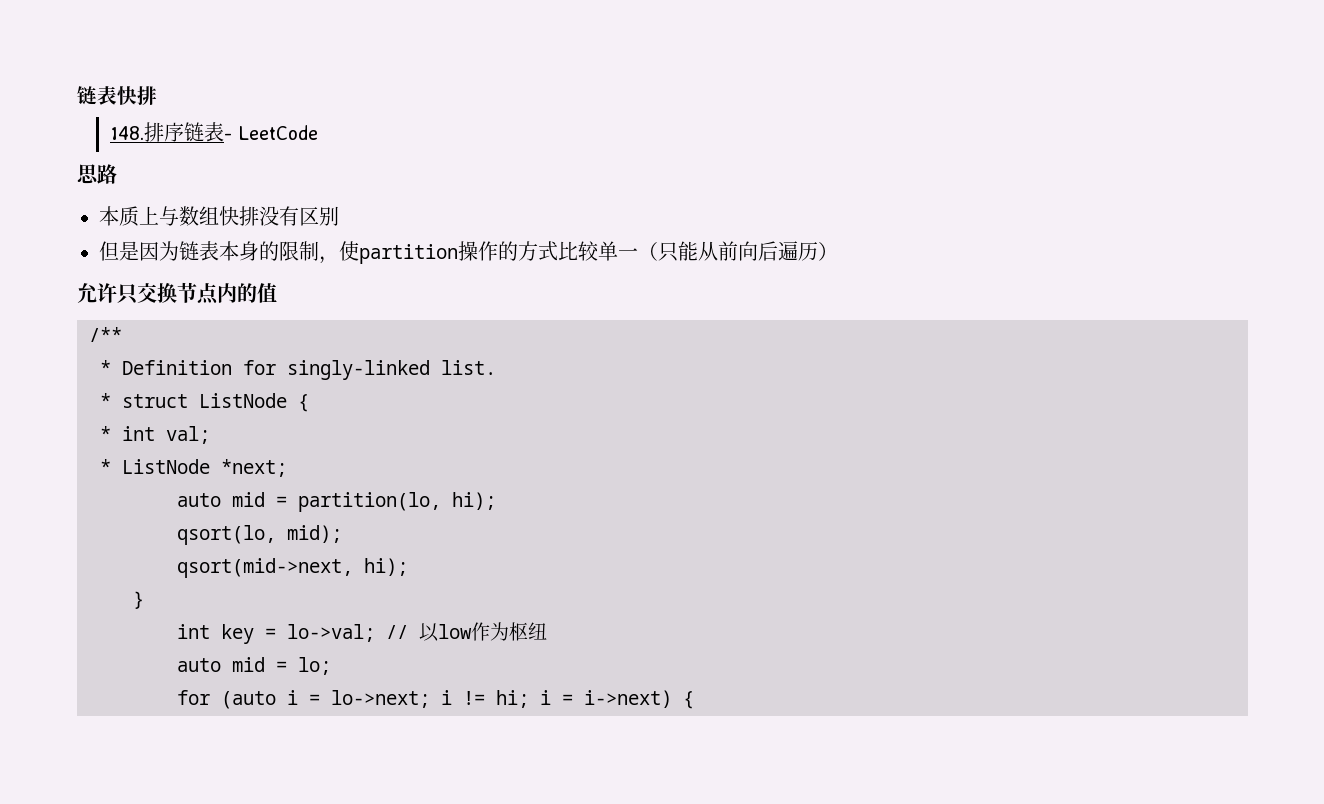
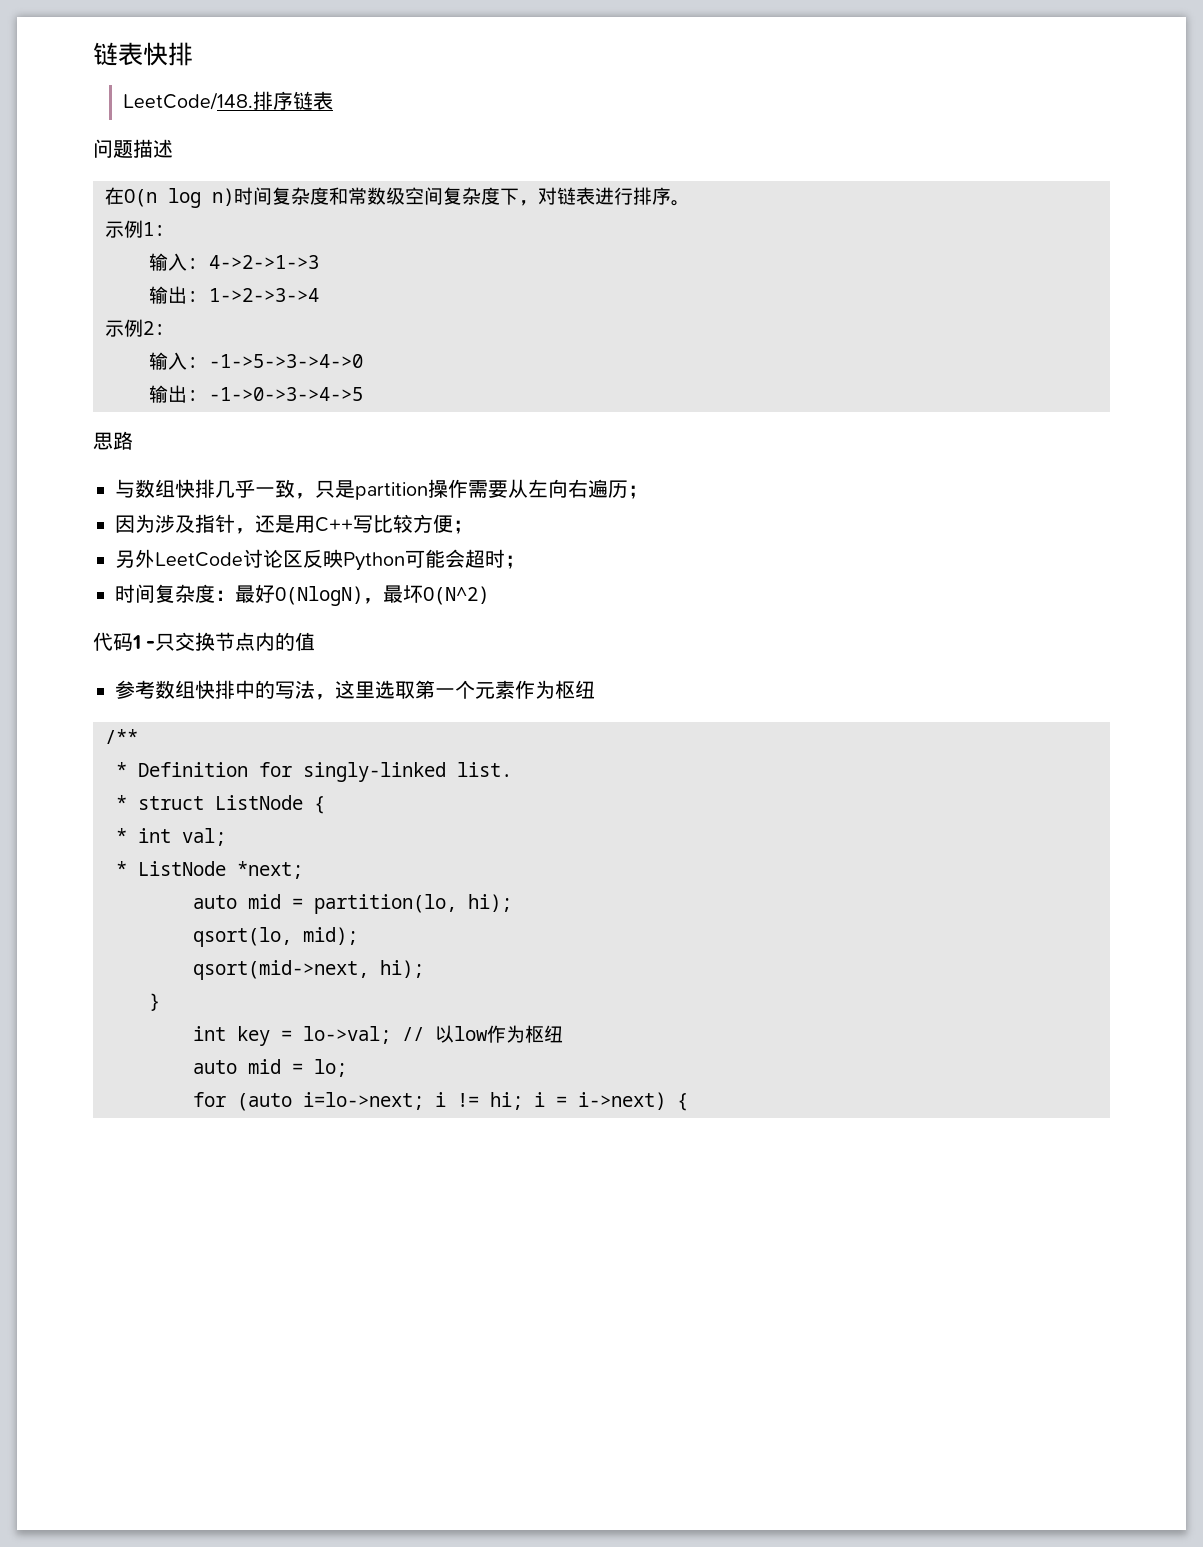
[109,126,144,140] 148. -> [122,92,253,110] LeetCode/148.
[223,125,318,140] - LeetCode -> [93,139,173,158] [105,187,690,208] [105,220,165,238] [149,253,319,271] [149,286,319,304] [105,319,165,337] [149,352,363,370] [149,385,363,403] // 问题描述 // 在O(n log n)时间复杂度和常数级空间复杂度下，对链表进行排序。 // 示例1: // 输入: 4->2->1->3 // 输出: 1->2->3->4 // 示例2: // 输入: -1->5->3->4->0 // 输出: -1->0->3->4->5
[99,206,159,226] 本质上 -> (133, 440) none
[259,206,339,226] [99,241,838,264] [77,282,277,305] 没有区别 // 但是因为链表本身的限制，使partition操作的方式比较单一（只能从前向后遍历） // 允许只交换节点内的值 -> [215,479,648,500] [115,514,473,534] [115,549,525,571] [115,584,489,606] [93,632,316,651] [115,680,595,700] 几乎一致，只是partition操作需要从左向右遍历； // 因为涉及指针，还是用C++写比较方便； // 另外LeetCode讨论区反映Python可能会超时； // 时间复杂度：最好O(NlogN)，最坏O(N^2) // 代码1 -只交换节点内的值 // 参考数组快排中的写法，这里选取第一个元素作为枢纽
[287,690,430,708] i = lo->next; -> [303,1092,424,1110] i=lo->next;

